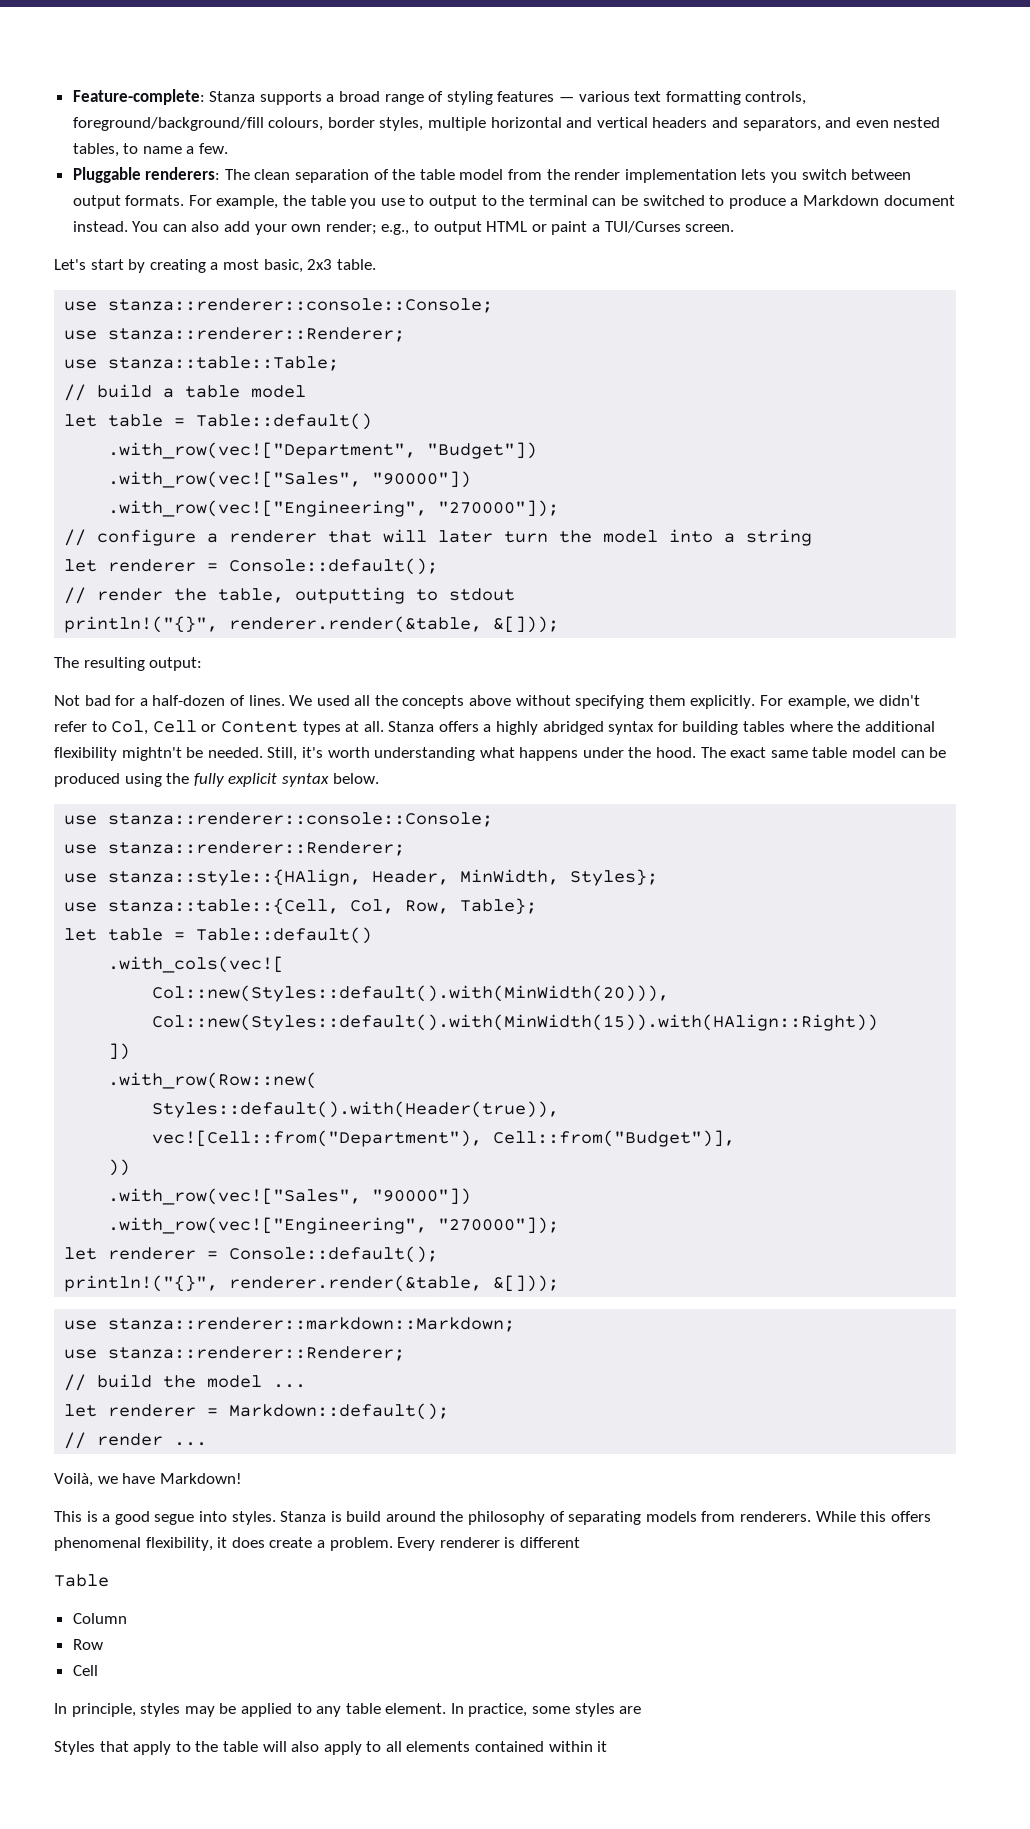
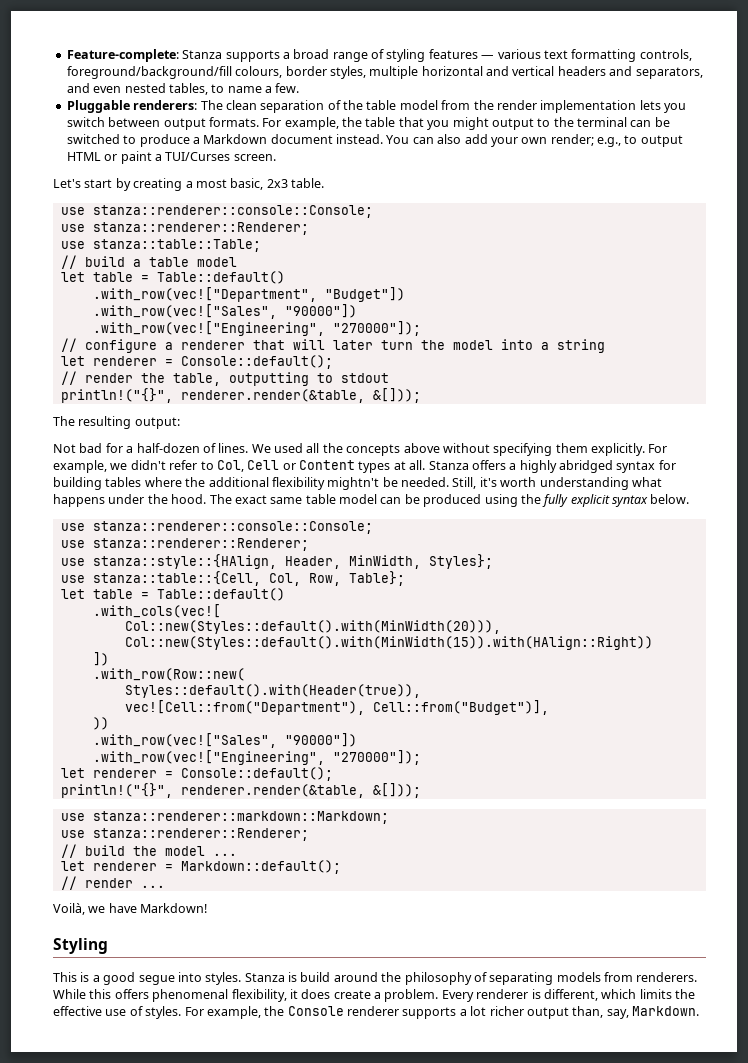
[350,195,425,209] you use to -> [398,117,489,130] that you might
(242, 1478) none -> [53,938,108,954] // Styling
[519,1537,580,1548] [54,1574,109,1587] [72,1613,127,1624] [72,1639,103,1650] [72,1665,98,1676] [54,1703,642,1717] [54,1741,608,1755] different // Table // Column // Row // Cell // In principle, styles may be applied to any table element. In practice, some styles are // Styles that apply to the table will also apply to all elements contained within it -> [543,989,695,1001] [53,1006,699,1019] different, which limits the effective use of styles. For example, the Console renderer supports a lot richer output than, say, Markdown.

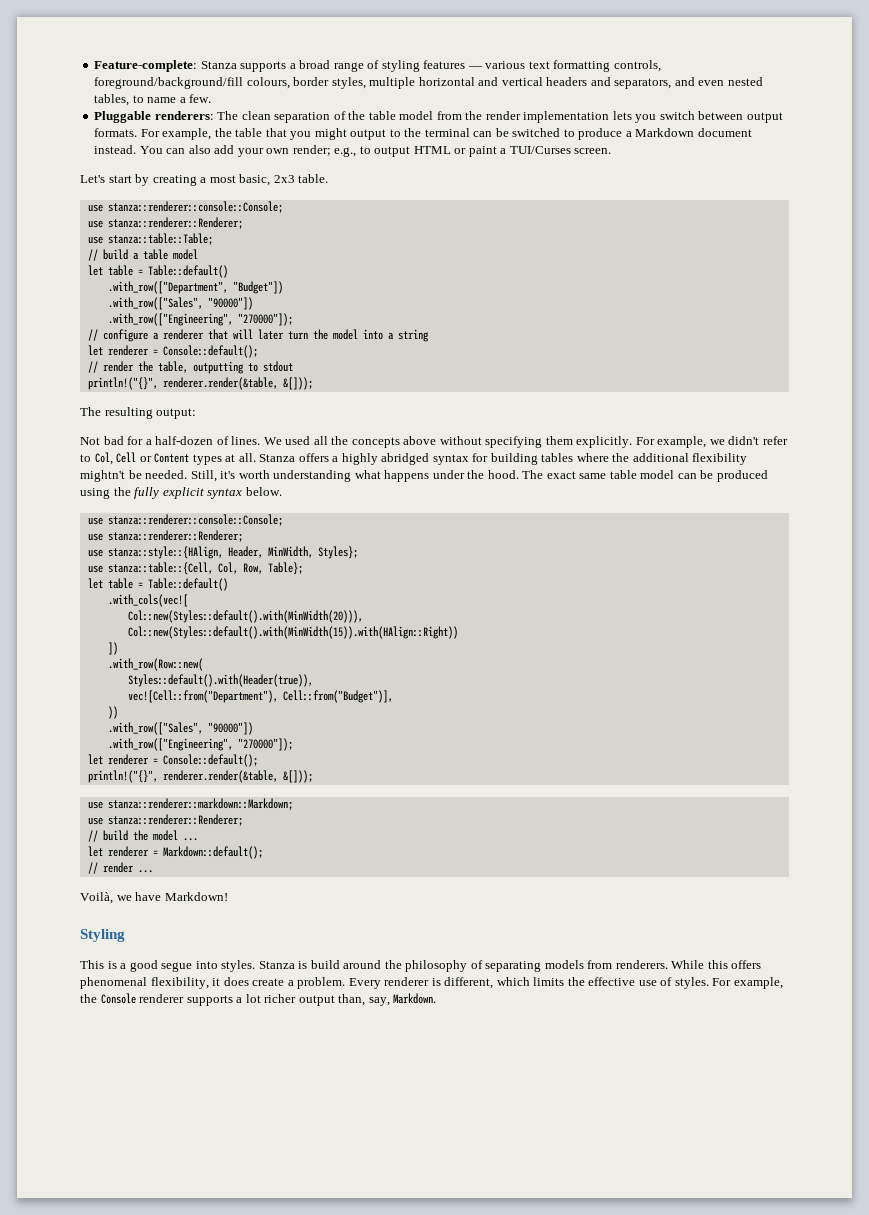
[92,287,317,302] .with_row(vec!["Department", -> [107,281,228,294] .with_row(["Department",
[92,304,357,319] [92,321,325,336] .with_row(vec!["Sales", "90000"]) // .with_row(vec!["Engineering", -> [107,297,253,310] [107,313,233,326] .with_row(["Sales", "90000"]) // .with_row(["Engineering",
[92,733,357,748] [92,750,325,765] .with_row(vec!["Sales", "90000"]) // .with_row(vec!["Engineering", -> [107,722,253,735] [107,738,233,751] .with_row(["Sales", "90000"]) // .with_row(["Engineering",

